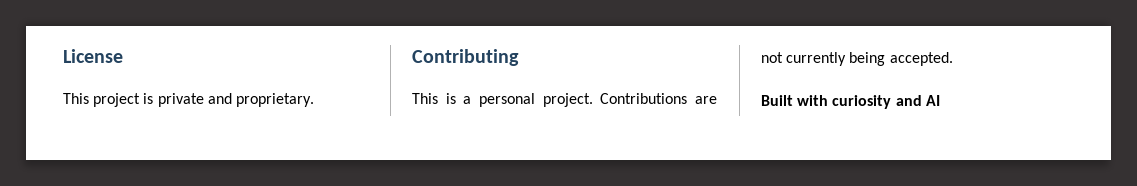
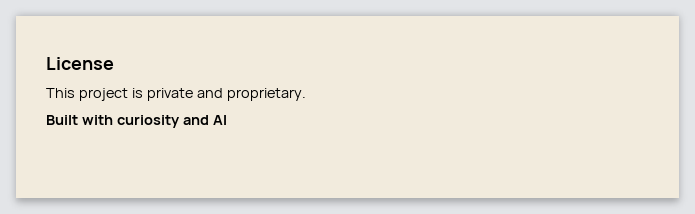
[412,49,519,66] [412,93,717,107] [761,52,953,66] // Contributing // This is a personal project. Contributions are not currently being accepted. -> (306, 94) none

